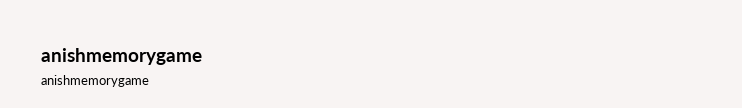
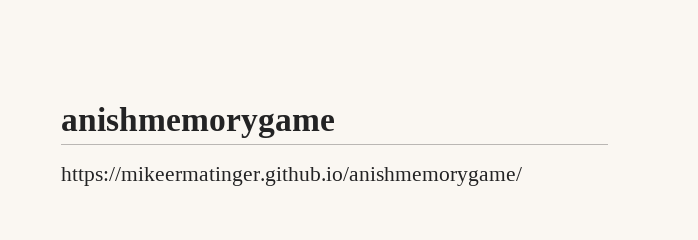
[41,75,149,87] anishmemorygame -> [61,167,522,186] https://mikeermatinger.github.io/anishmemorygame/

